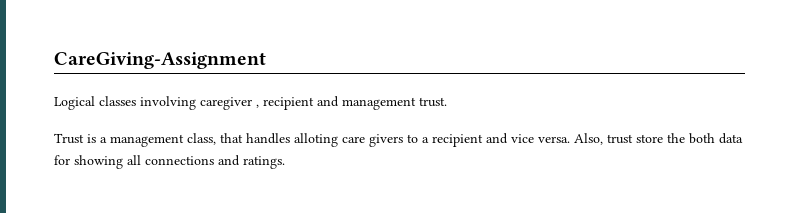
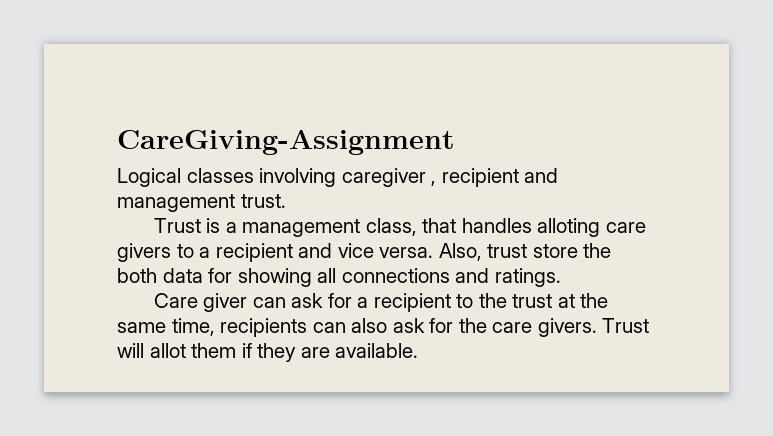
(285, 162) none -> [153,293,609,312] [117,318,650,337] [117,343,419,362] // Care giver can ask for a recipient to the trust at the same time, recipients can also ask for the care givers. Trust will allot them if they are available.

